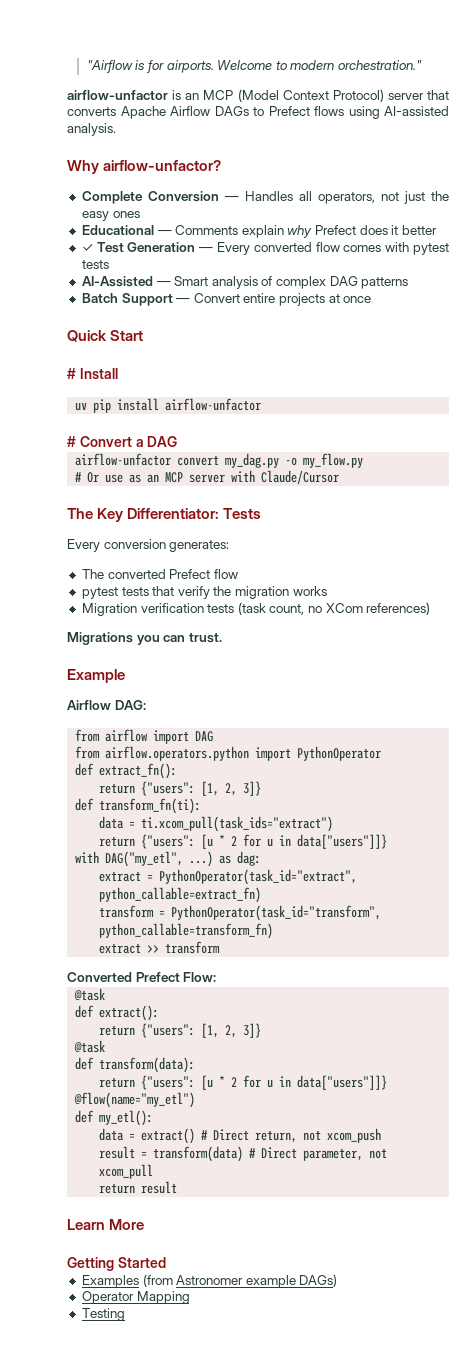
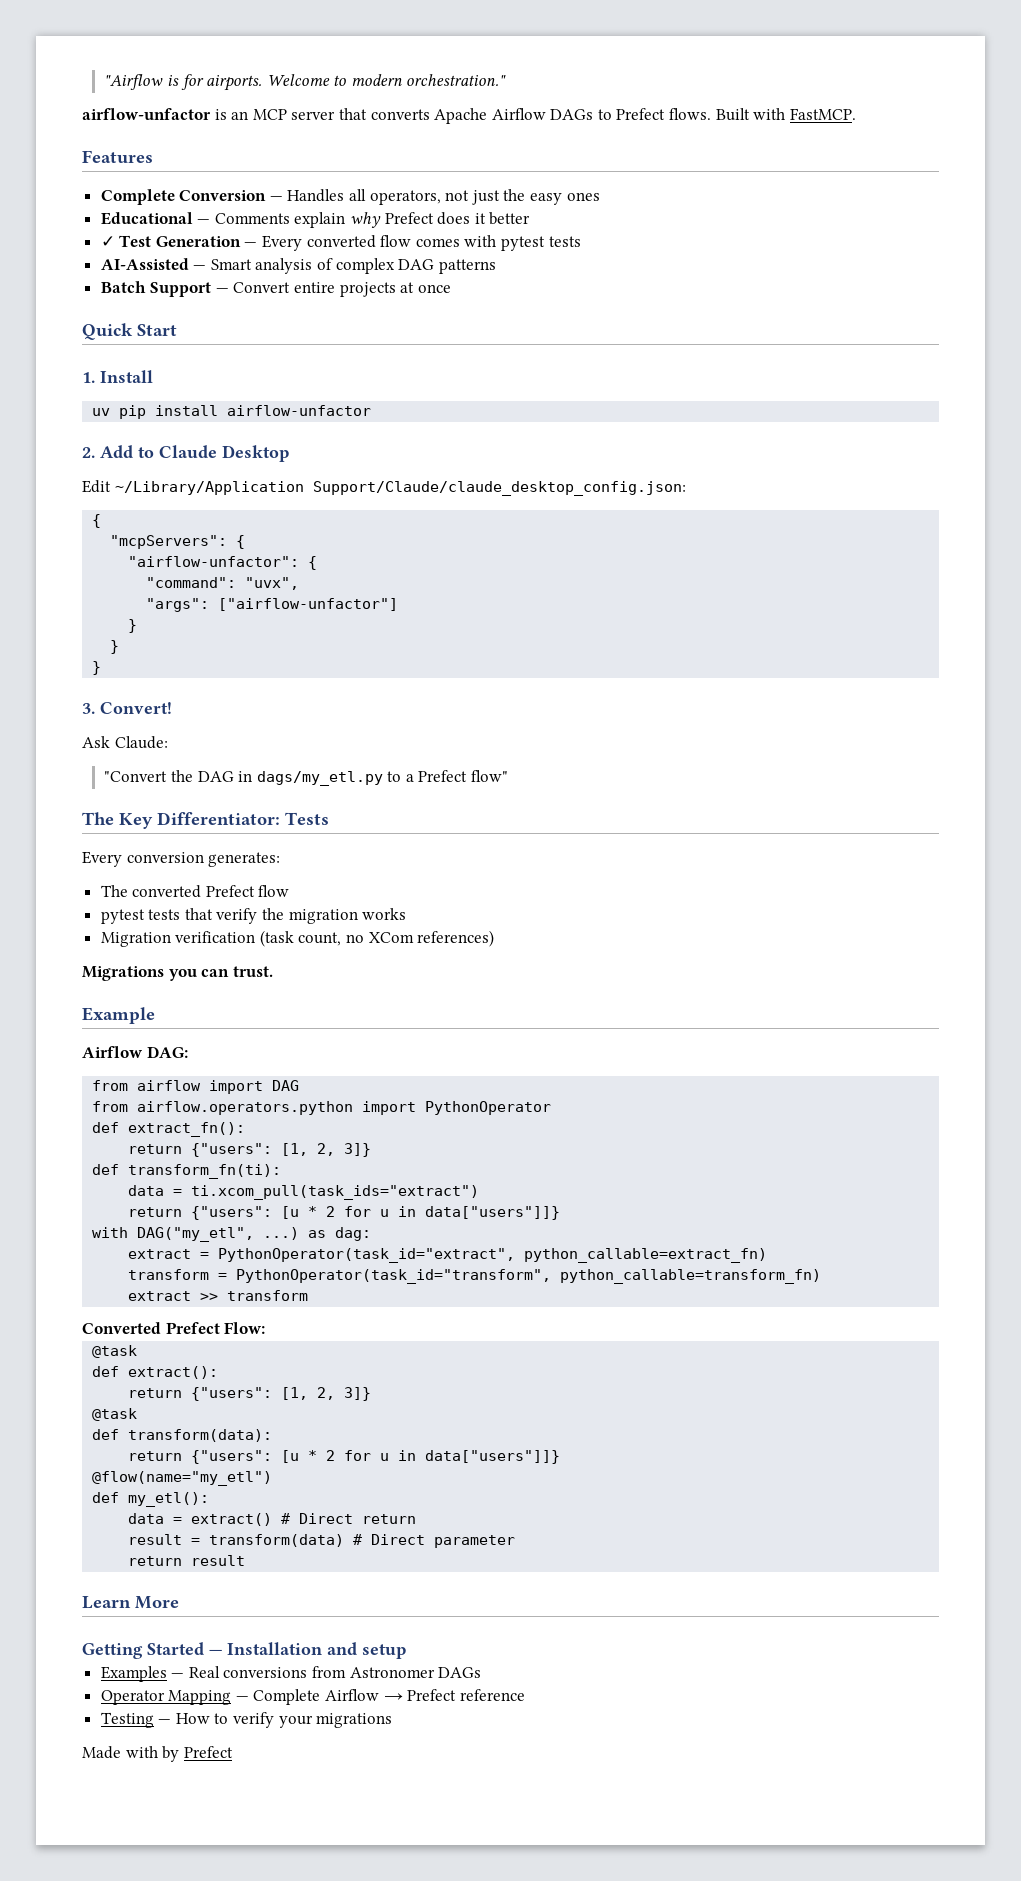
[237,89,384,102] (Model Context Protocol) -> (287, 114) none
[314,106,449,119] [67,123,116,136] [67,160,222,174] flows using AI-assisted analysis. // Why airflow-unfactor? -> [669,108,856,121] [82,150,153,164] flows. Built with FastMCP. // Features
[67,368,76,379] # -> [82,372,95,383] 1.
[67,436,178,447] [75,453,364,468] [75,470,340,484] # Convert a DAG // airflow-unfactor convert my_dag.py -o my_flow.py // # Or use as an MCP server with Claude/Cursor -> [82,445,289,462] [82,480,686,496] [92,514,102,528] [110,535,246,549] [128,556,318,570] [146,577,300,590] [146,598,399,612] [128,619,138,633] [110,640,120,654] [92,661,102,675] [82,702,172,714] [82,736,168,749] [104,770,509,786] 2. Add to Claude Desktop // Edit ~/Library/Application Support/Claude/claude_desktop_config.json: // { // "mcpServers": { // "airflow-unfactor": { // "command": "uvx", // "args": ["airflow-unfactor"] // } // } // } // 3. Convert! // Ask Claude: // "Convert the DAG in dags/my_etl.py to a Prefect flow"
[207,604,235,613] tests -> (256, 937) none
[255,1128,382,1143] return, not xcom_push -> [362,1514,417,1524] return
[303,1148,388,1161] [99,1164,154,1179] parameter, not xcom_pull -> [434,1535,516,1548] parameter
[81,1274,338,1288] [81,1291,190,1304] [81,1308,125,1321] // Examples (from Astronomer example DAGs) // Operator Mapping // Testing -> [209,1642,406,1659] [100,1666,482,1682] [100,1689,525,1705] [100,1712,393,1728] [82,1746,233,1762] — Installation and setup // Examples — Real conversions from Astronomer DAGs // Operator Mapping — Complete Airflow → Prefect reference // Testing — How to verify your migrations // Made with by Prefect

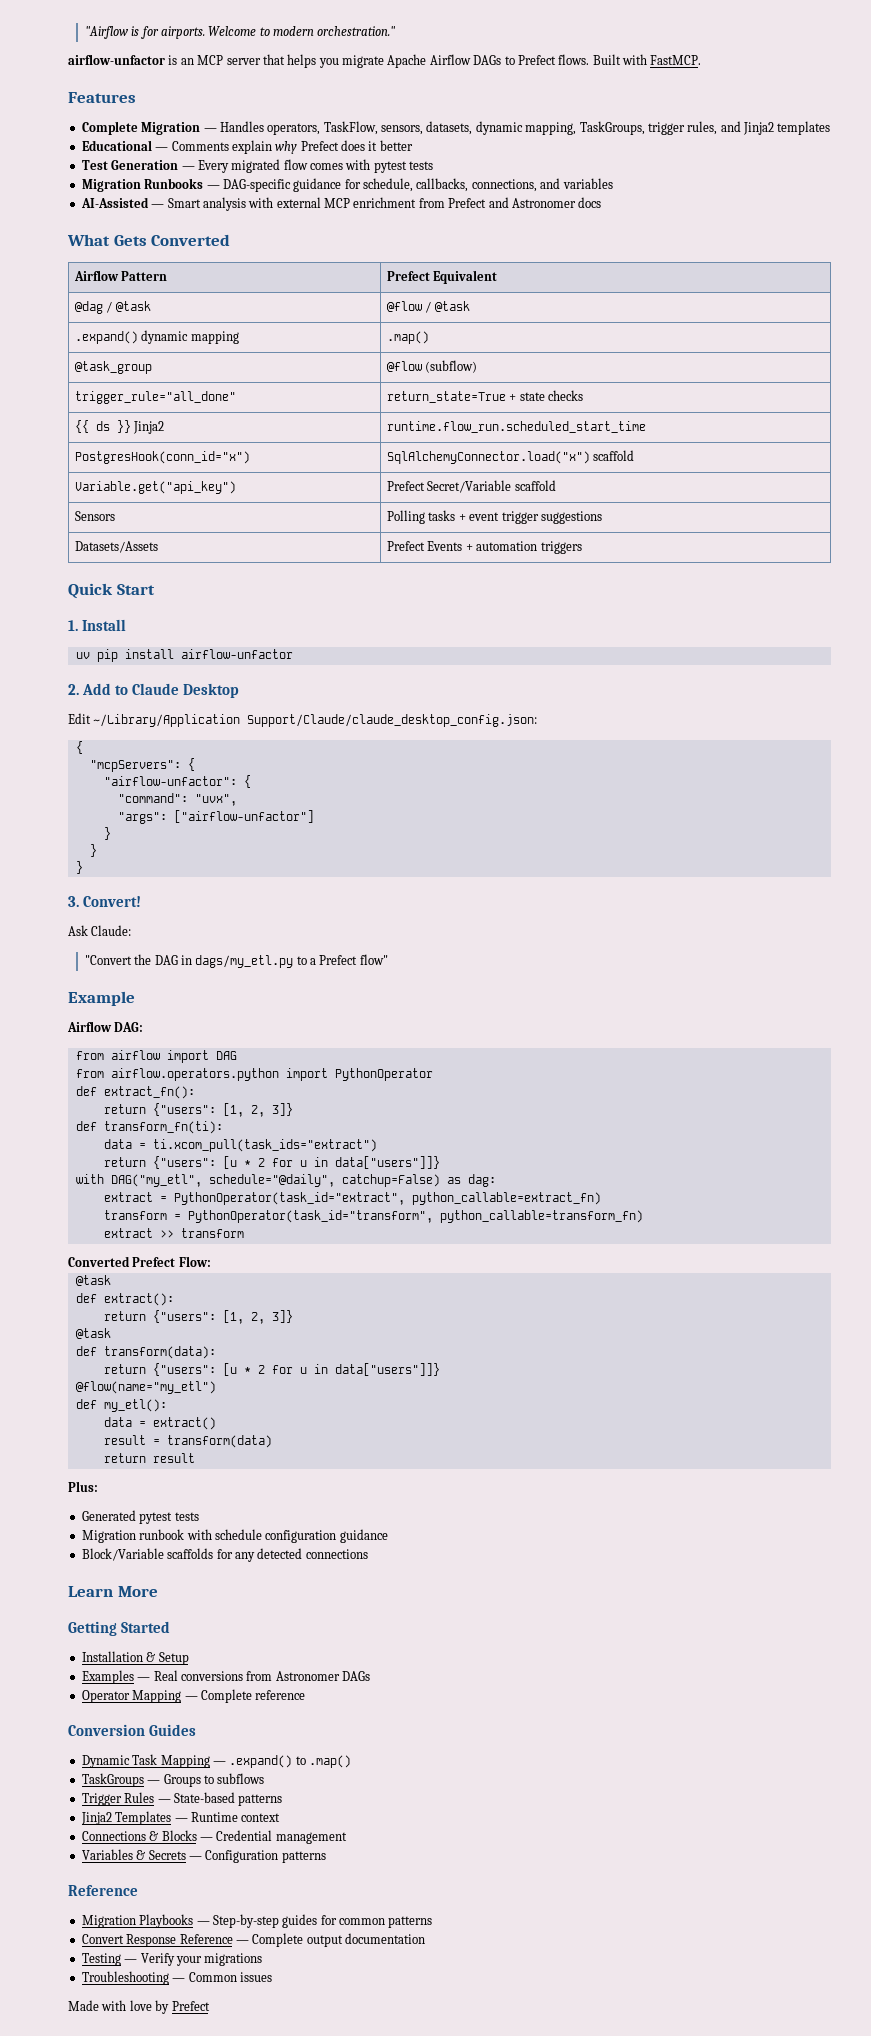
[370,109,430,120] converts -> [287,54,384,68] helps you migrate
[179,190,267,201] Conversion -> [141,122,201,135] Migration
[349,189,600,205] all operators, not just the easy ones -> [267,121,831,135] operators, TaskFlow, sensors, datasets, dynamic mapping, TaskGroups, trigger rules, and Jinja2 templates
[100,236,115,247] ✓ -> (413, 145) none
[306,235,376,248] converted -> [231,159,281,173] migrated
[100,258,496,274] [100,281,451,297] AI-Assisted — Smart analysis of complex DAG patterns // Batch Support — Convert entire projects at once -> [81,178,613,192] [80,197,602,211] [67,234,231,246] [74,270,168,281] [387,270,498,284] [75,301,151,314] [387,301,470,313] [75,330,239,344] [387,331,430,344] [75,361,153,374] [387,360,478,373] [75,391,237,404] [387,390,584,403] [75,420,165,434] [387,421,647,433] [75,451,251,464] [387,450,635,464] [75,481,237,494] [387,480,556,493] [75,511,116,521] [387,510,602,524] [75,541,159,553] [387,541,582,554] Migration Runbooks — DAG-specific guidance for schedule, callbacks, connections, and variables // AI-Assisted — Smart analysis with external MCP enrichment from Prefect and Astronomer docs // What Gets Converted // Airflow Pattern | Prefect Equivalent // @dag / @task | @flow / @task // .expand() dynamic mapping | .map() // @task_group | @flow (subflow) // trigger_rule="all_done" | return_state=True + state checks // {{ ds }} Jinja2 | runtime.flow_run.scheduled_start_time // PostgresHook(conn_id="x") | SqlAlchemyConnector.load("x") scaffold // Variable.get("api_key") | Prefect Secret/Variable scaffold // Sensors | Polling tasks + event trigger suggestions // Datasets/Assets | Prefect Events + automation triggers
[82,812,329,829] [82,851,281,867] [100,885,290,898] [100,908,407,924] [100,930,495,947] [82,966,273,981] // The Key Differentiator: Tests // Every conversion generates: // The converted Prefect flow // pytest tests that verify the migration works // Migration verification (task count, no XCom references) // Migrations you can trust. -> (388, 959) none
[263,1227,300,1240] ...) -> [208,1174,440,1187] schedule="@daily", catchup=False)
[281,1513,417,1524] # Direct return -> (216, 1423) none
[353,1534,516,1548] # Direct parameter -> (272, 1441) none
(246, 1560) none -> [68,1481,98,1492] [81,1510,199,1524] [81,1529,388,1543] [81,1548,368,1562] // Plus: // Generated pytest tests // Migration runbook with schedule configuration guidance // Block/Variable scaffolds for any detected connections
[209,1642,406,1659] — Installation and setup -> [81,1651,189,1665] // Installation & Setup
[325,1689,525,1701] Airflow → Prefect reference -> [255,1690,306,1700] [68,1724,196,1736] [81,1754,351,1768] [81,1773,265,1787] [81,1792,283,1806] [80,1811,281,1825] [81,1830,347,1844] [81,1849,326,1863] [68,1885,138,1896] [81,1914,433,1928] [81,1933,425,1947] reference // Conversion Guides // Dynamic Task Mapping — .expand() to .map() // TaskGroups — Groups to subflows // Trigger Rules — State-based patterns // Jinja2 Templates — Runtime context // Connections & Blocks — Credential management // Variables & Secrets — Configuration patterns // Reference // Migration Playbooks — Step-by-step guides for common patterns // Convert Response Reference — Complete output documentation
[175,1712,275,1728] How to verify -> [140,1953,175,1966] Verify
(393, 1720) none -> [81,1971,272,1985] // Troubleshooting — Common issues
(158, 1752) none -> [129,2000,152,2011] love

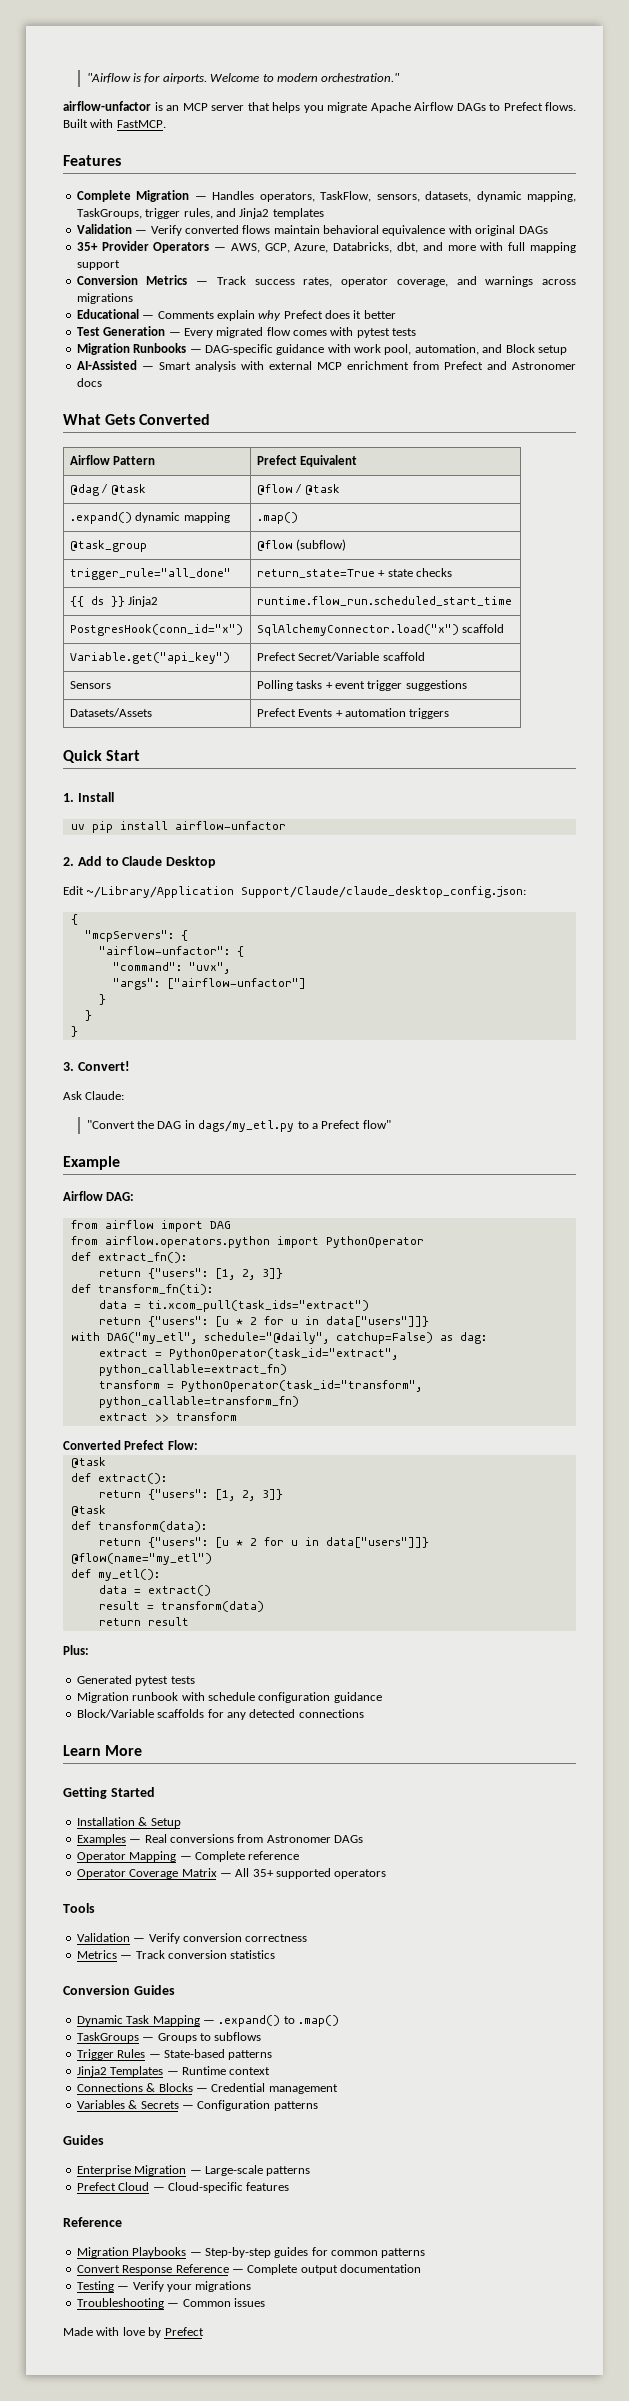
(831, 128) none -> [76,224,548,236] [76,241,577,253] [76,260,120,270] [76,275,577,287] [76,293,133,304] // Validation — Verify converted flows maintain behavioral equivalence with original DAGs // 35+ Provider Operators — AWS, GCP, Azure, Databricks, dbt, and more with full mapping support // Conversion Metrics — Track success rates, operator coverage, and warnings across migrations
[344,178,613,192] for schedule, callbacks, connections, and variables -> [327,344,567,355] with work pool, automation, and Block setup
(306, 1695) none -> [76,1868,387,1879] [63,1903,95,1913] [76,1933,308,1944] [76,1950,276,1959] // Operator Coverage Matrix — All 35+ supported operators // Tools // Validation — Verify conversion correctness // Metrics — Track conversion statistics
(326, 1857) none -> [63,2135,104,2145] [76,2165,311,2176] [76,2182,290,2193] // Guides // Enterprise Migration — Large-scale patterns // Prefect Cloud — Cloud-specific features

